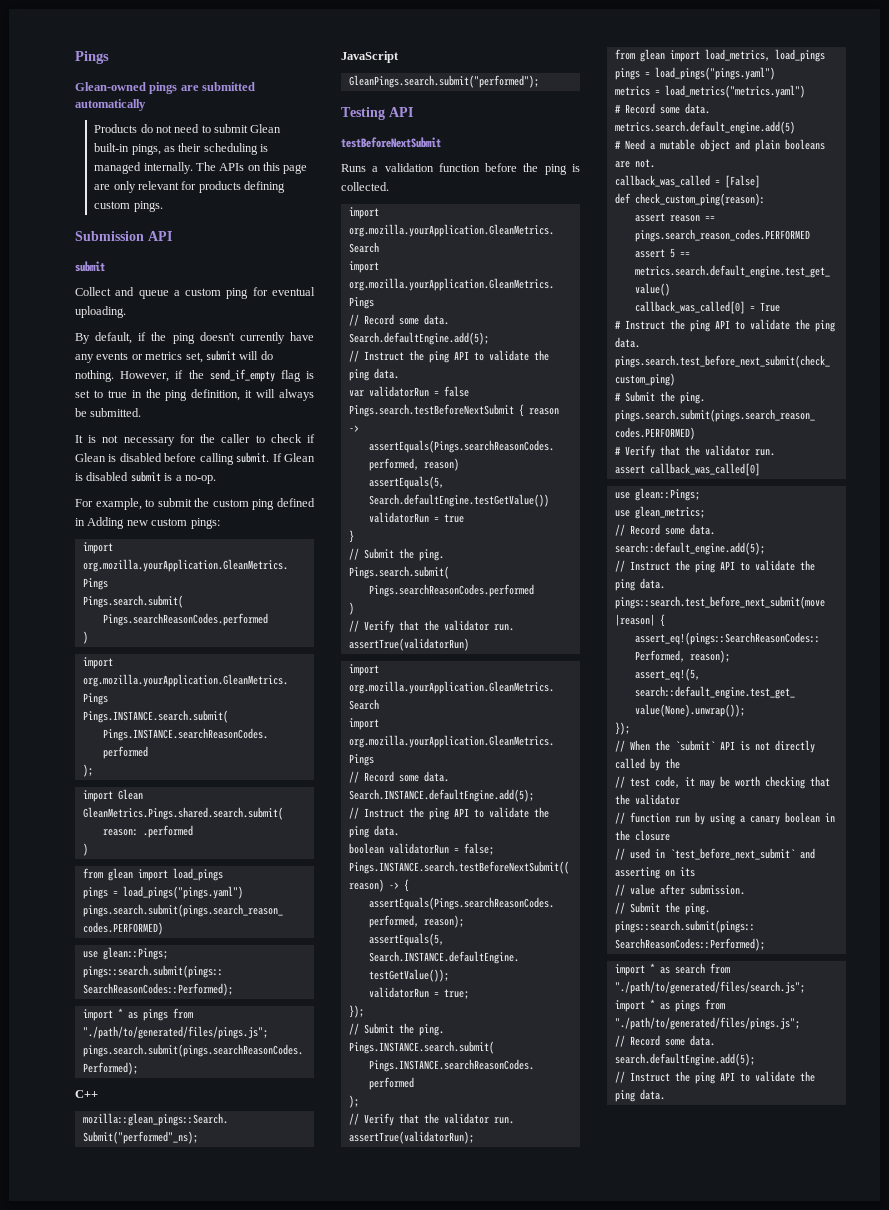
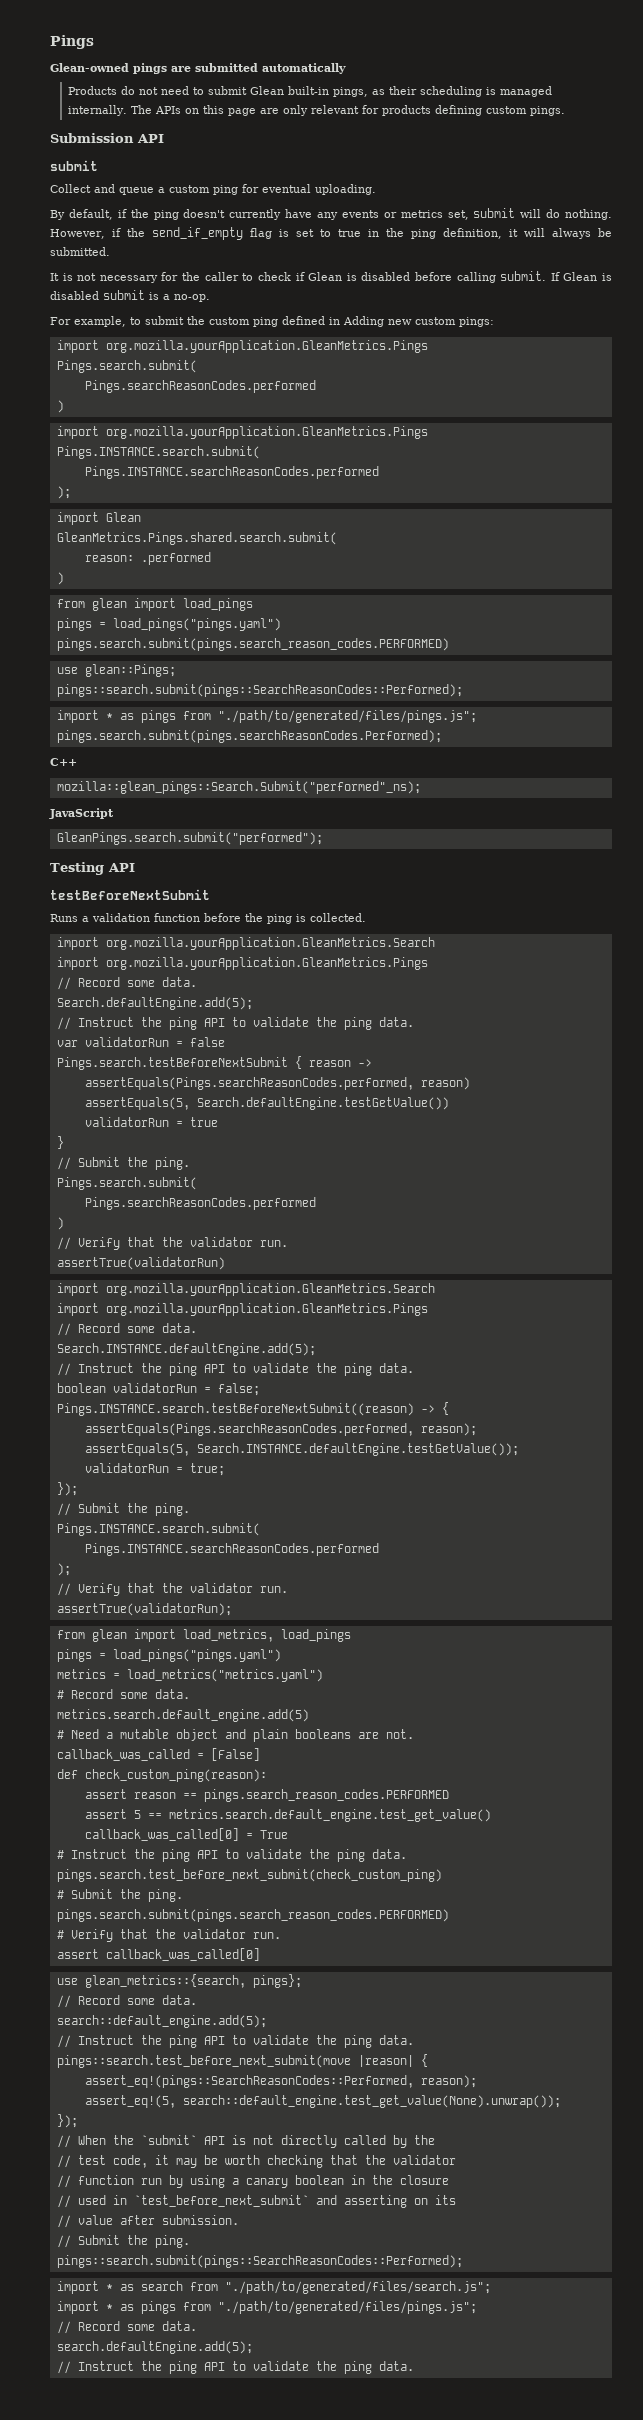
[634,488,700,501] [614,506,705,519] glean::Pings; // use glean_metrics; -> [84,1974,302,1988] glean_metrics::{search, pings};

